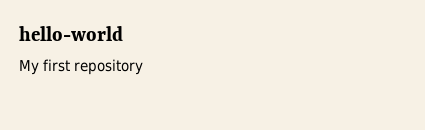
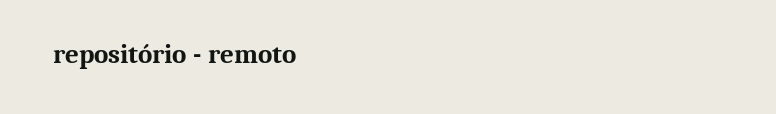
[19,26,123,41] [19,59,144,75] hello-world // My first repository -> [53,44,297,69] repositório - remoto

